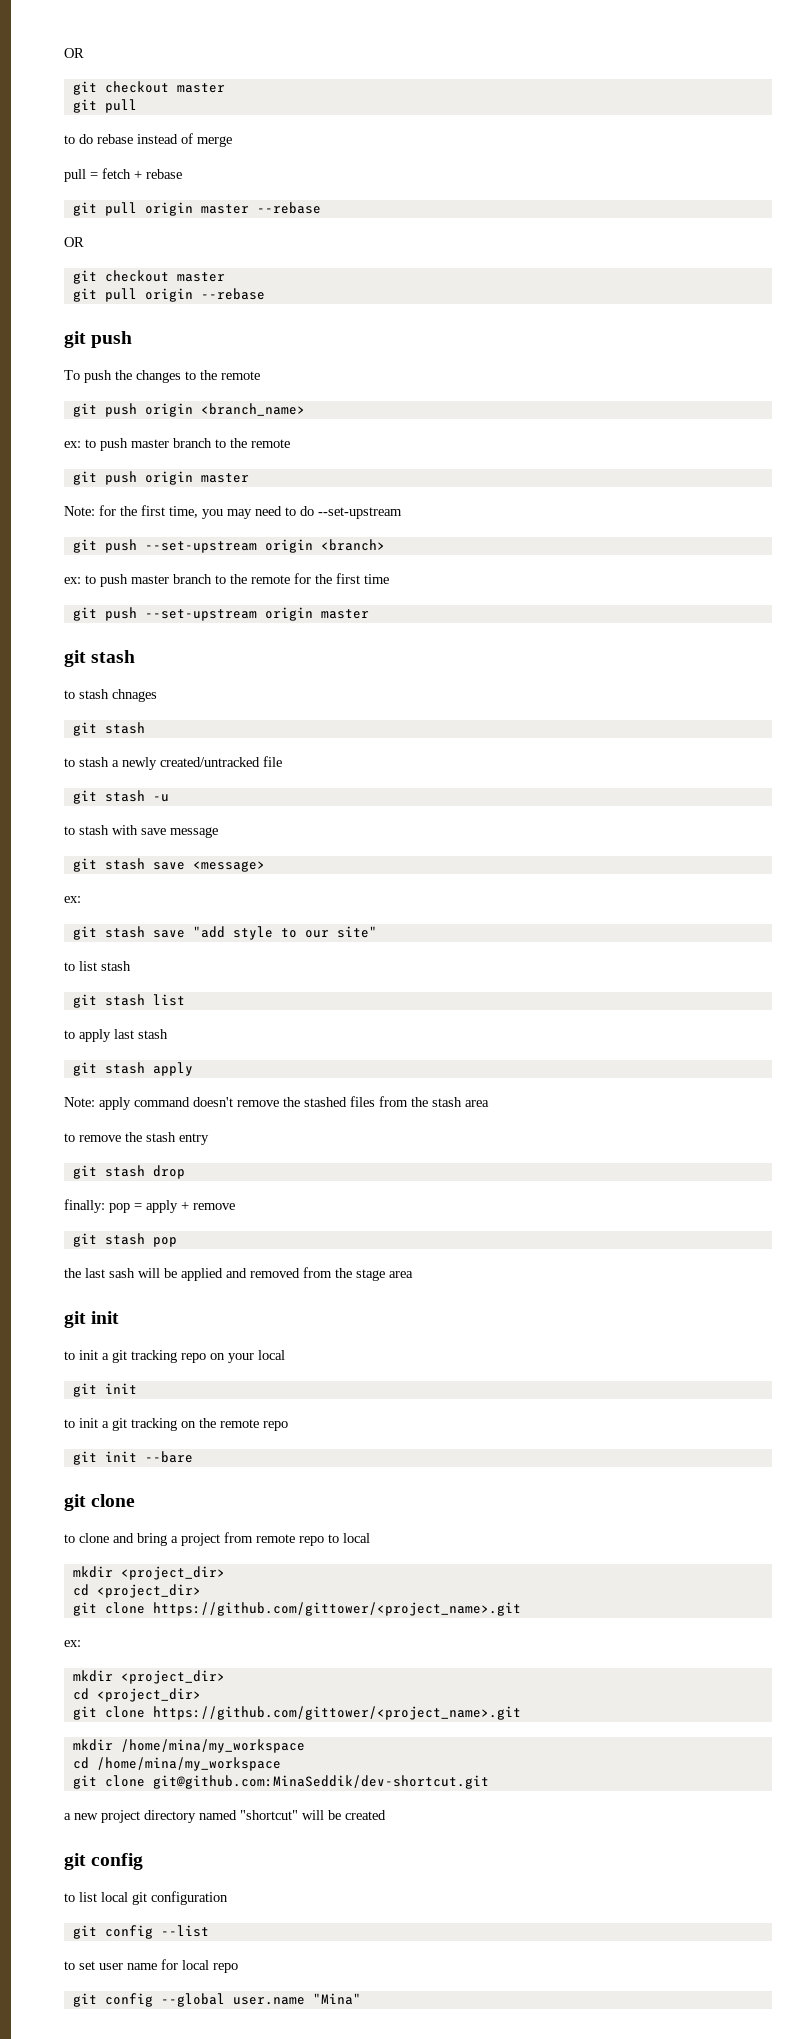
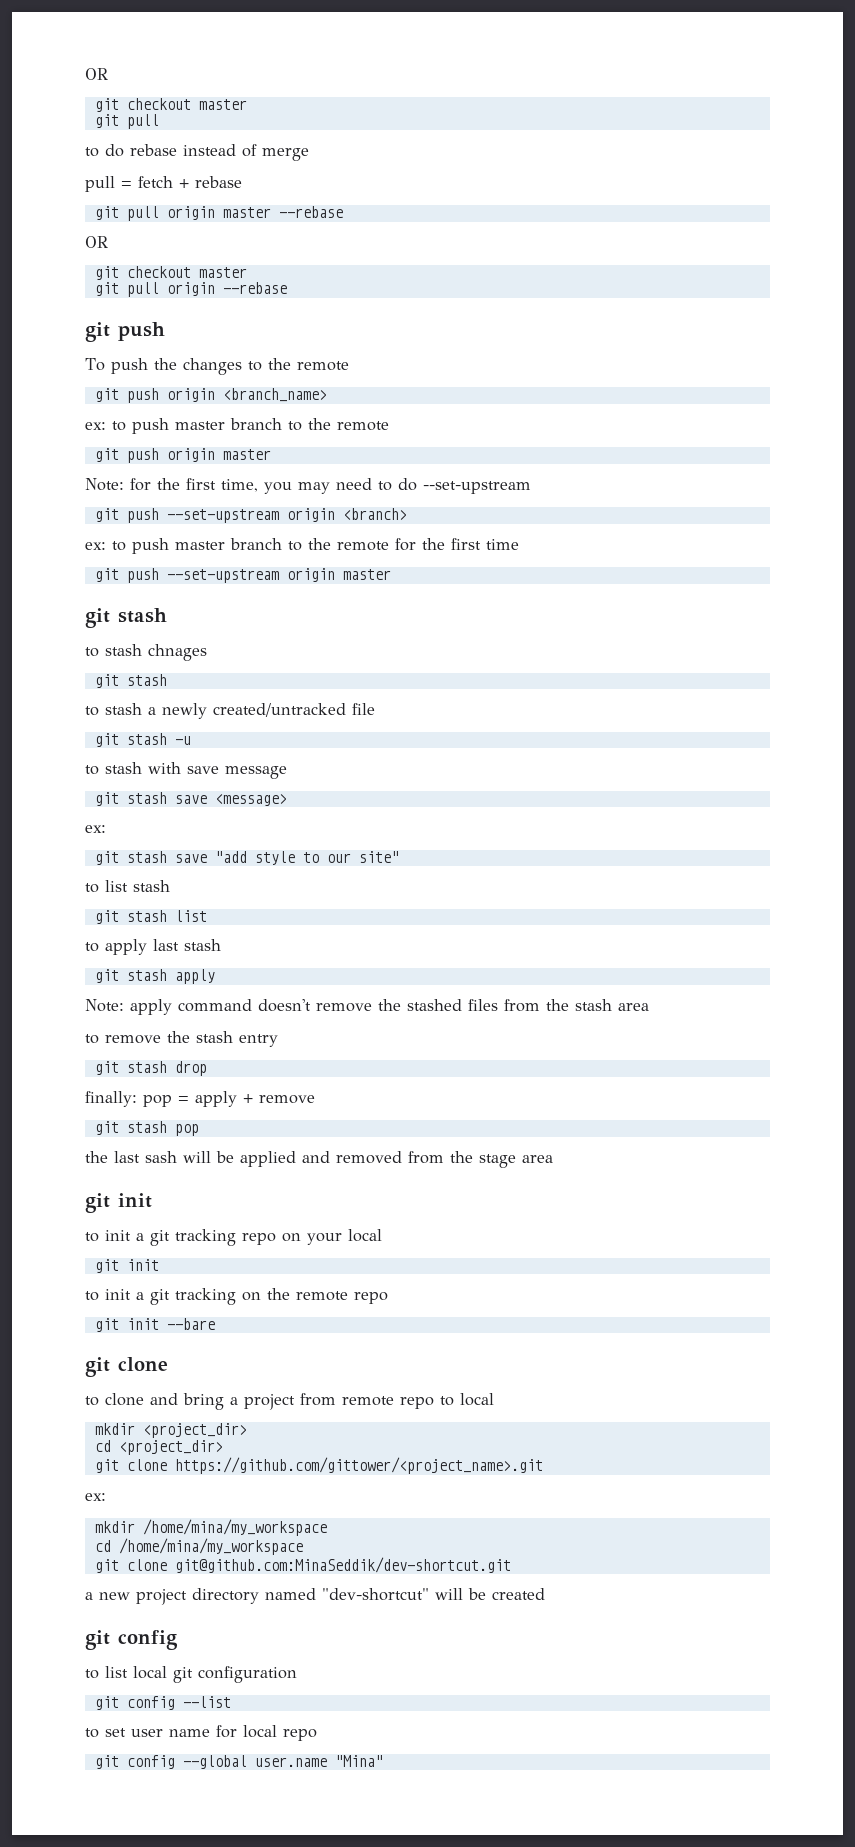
[72,1670,225,1684] [72,1688,201,1702] [72,1706,521,1720] // mkdir <project_dir> // cd <project_dir> // git clone https://github.com/gittower/<project_name>.git -> (106, 1497) none
[240,1810,298,1820] "shortcut" -> [322,1588,429,1601] "dev-shortcut"

